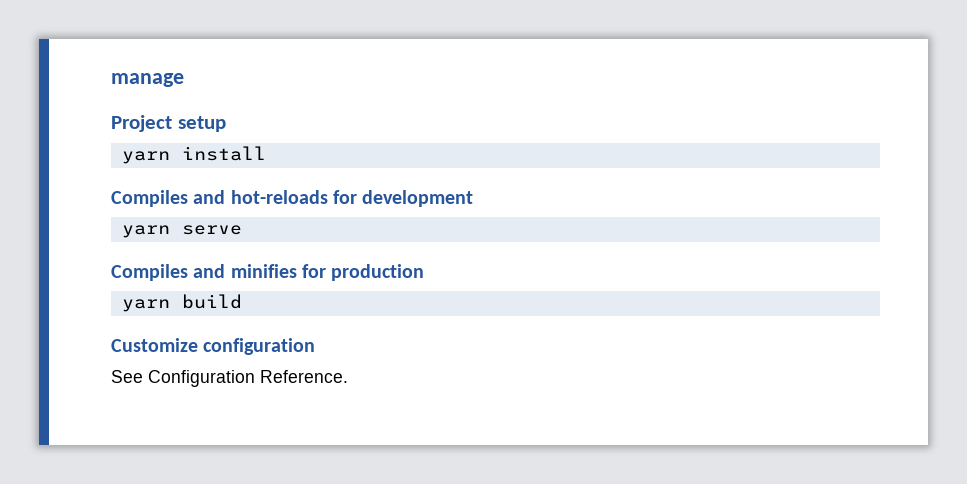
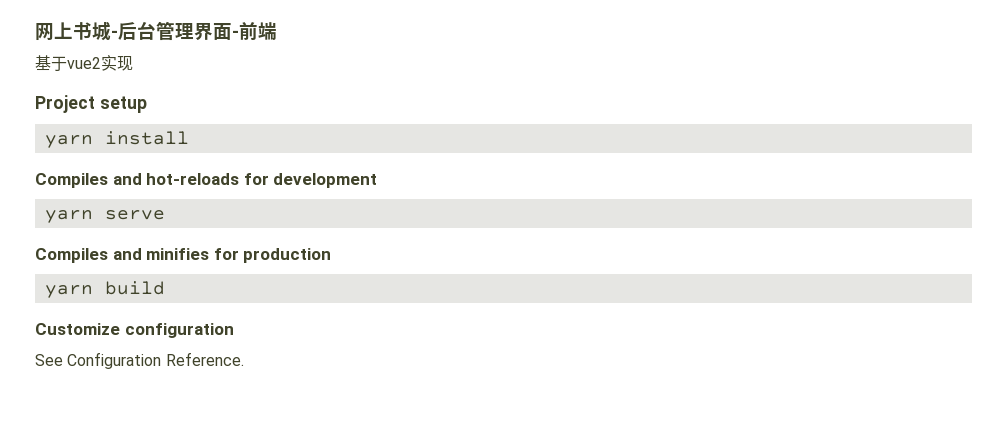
[111,73,184,87] manage -> [35,21,277,41] [35,55,133,71] 网上书城-后台管理界面-前端 // 基于vue2实现

